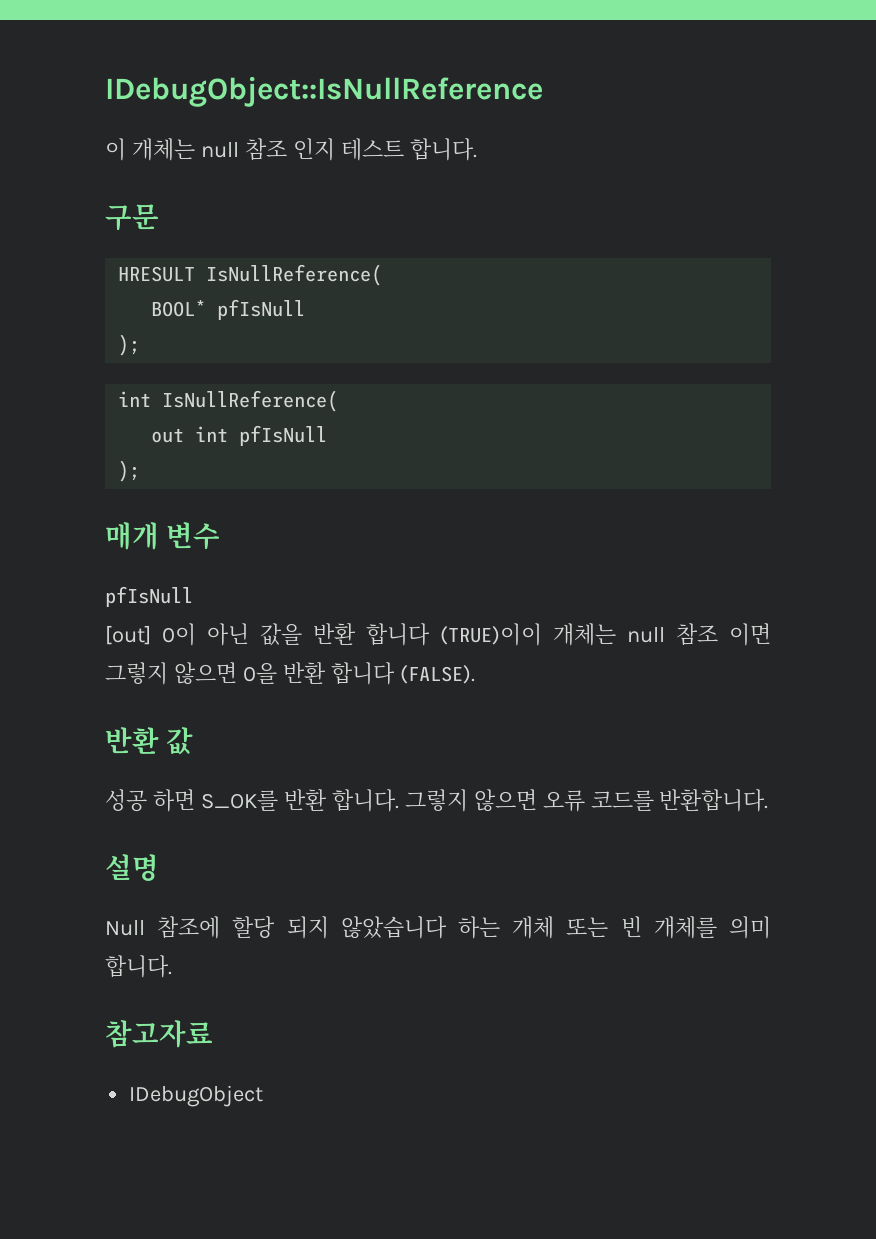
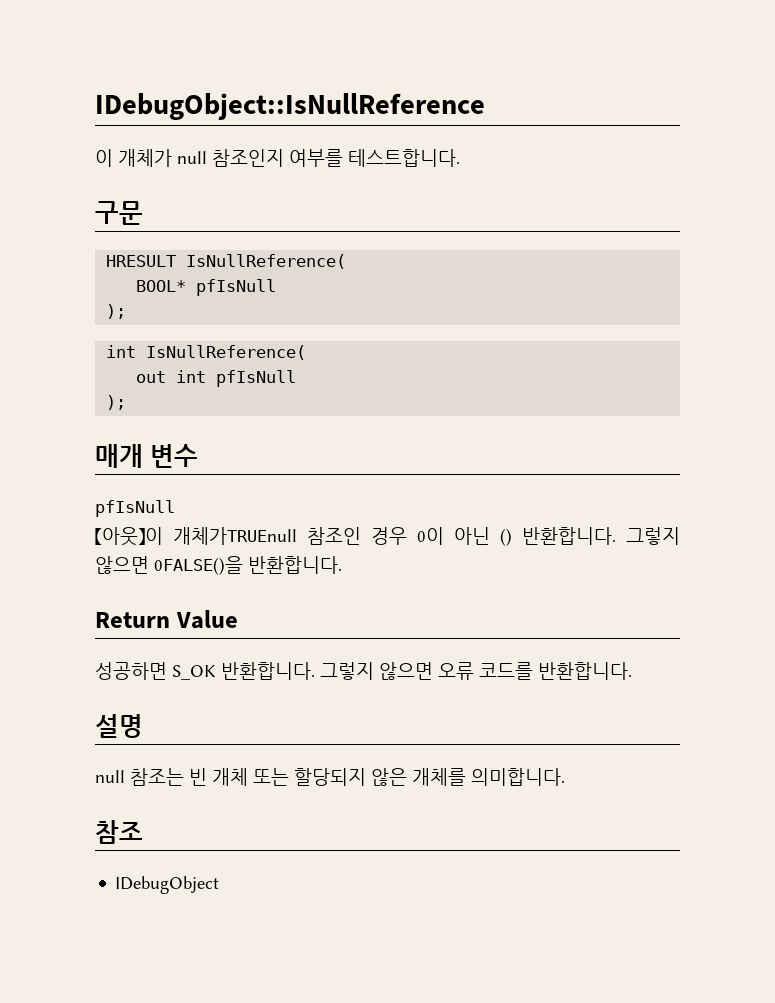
[131,138,477,161] 개체는 null 참조 인지 테스트 합니다. -> [118,149,460,167] 개체가 null 참조인지 여부를 테스트합니다.
[105,623,771,646] [105,662,475,685] [105,727,194,755] [105,789,399,812] [out] 0이 아닌 값을 반환 합니다 (TRUE)이이 개체는 null 참조 이면 그렇지 않으면 0을 반환 합니다 (FALSE). // 반환 값 // 성공 하면 S_OK를 반환 합니다. -> [95,527,680,546] [95,556,342,575] [95,610,238,629] [95,662,315,680] 【아웃】이 개체가TRUEnull 참조인 경우 0이 아닌 () 반환합니다. 그렇지 않으면 0FALSE()을 반환합니다. // Return Value // 성공하면 S_OK 반환합니다.
[105,916,772,939] [105,955,172,978] [105,1020,213,1048] Null 참조에 할당 되지 않았습니다 하는 개체 또는 빈 개체를 의미 합니다. // 참고자료 -> [95,768,565,786] [95,820,143,844] null 참조는 빈 개체 또는 할당되지 않은 개체를 의미합니다. // 참조

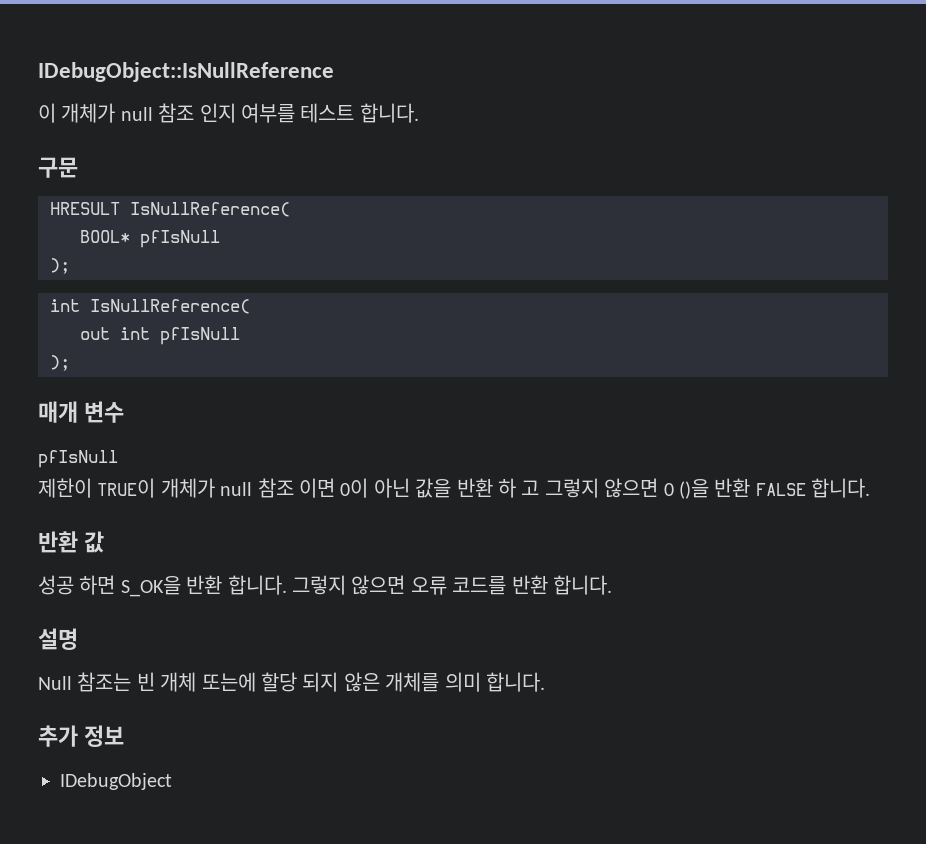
[212,149,460,167] 참조인지 여부를 테스트합니다. -> [158,103,419,123] 참조 인지 여부를 테스트 합니다.
[95,527,680,546] [95,556,342,575] [95,610,238,629] [95,662,315,680] 【아웃】이 개체가TRUEnull 참조인 경우 0이 아닌 () 반환합니다. 그렇지 않으면 0FALSE()을 반환합니다. // Return Value // 성공하면 S_OK 반환합니다. -> [38,478,871,499] [38,531,104,553] [38,575,287,597] 제한이 TRUE이 개체가 null 참조 이면 0이 아닌 값을 반환 하 고 그렇지 않으면 0 ()을 반환 FALSE 합니다. // 반환 값 // 성공 하면 S_OK을 반환 합니다.
[538,662,632,680] 반환합니다. -> [511,575,612,595] 반환 합니다.
[95,770,125,783] null -> [38,676,72,690] Null
[253,768,565,786] [95,820,143,844] 또는 할당되지 않은 개체를 의미합니다. // 참조 -> [201,672,545,692] [38,725,124,747] 또는에 할당 되지 않은 개체를 의미 합니다. // 추가 정보

